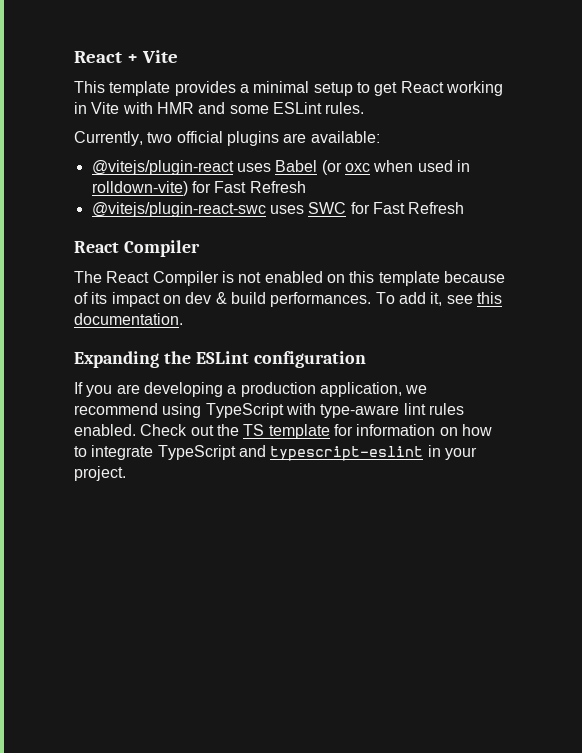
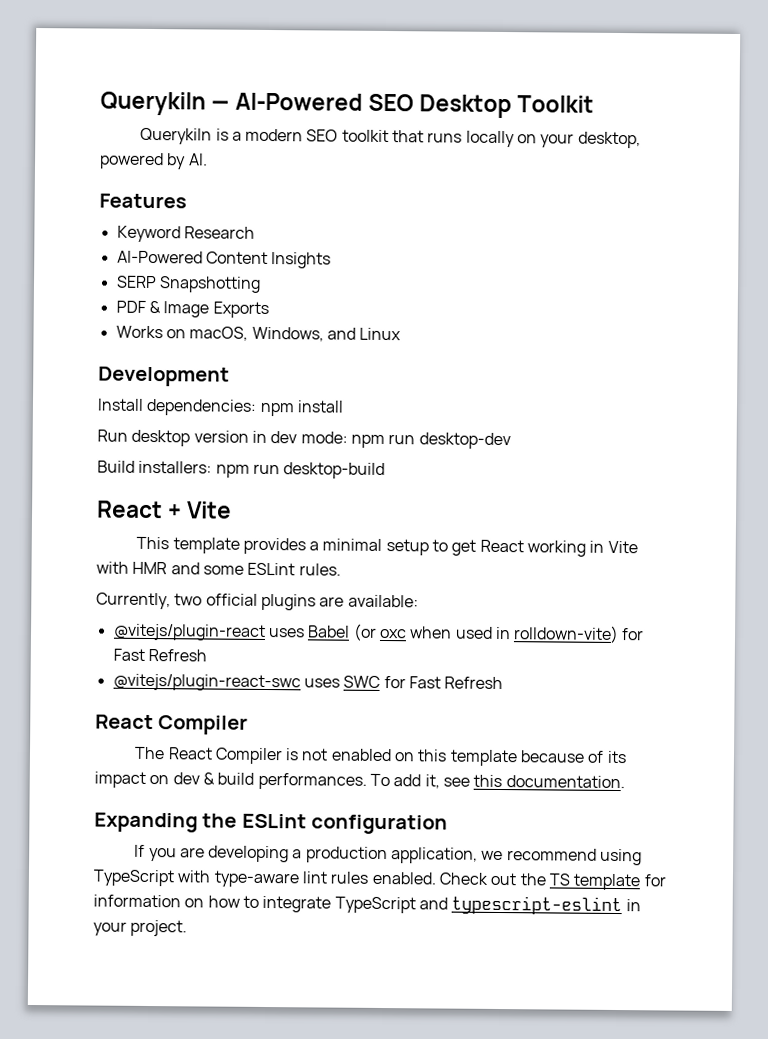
(74, 57) none -> [100,91,595,119] [140,127,641,149] [99,152,208,170] [99,193,187,209] [116,225,255,243] [116,250,332,269] [115,275,261,293] [115,300,269,319] [115,325,402,342] [98,366,230,387] [97,398,344,417] [97,429,511,450] [97,460,386,480] Querykiln — AI-Powered SEO Desktop Toolkit // Querykiln is a modern SEO toolkit that runs locally on your desktop, powered by AI. // Features // Keyword Research // AI-Powered Content Insights // SERP Snapshotting // PDF & Image Exports // Works on macOS, Windows, and Linux // Development // Install dependencies: npm install // Run desktop version in dev mode: npm run desktop-dev // Build installers: npm run desktop-build //

